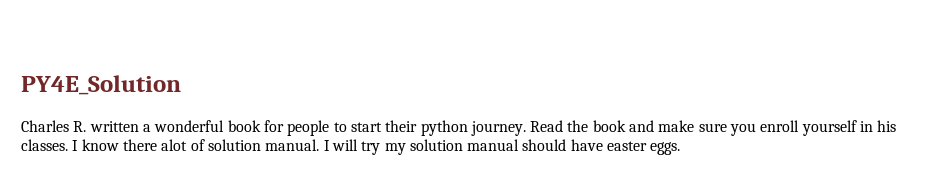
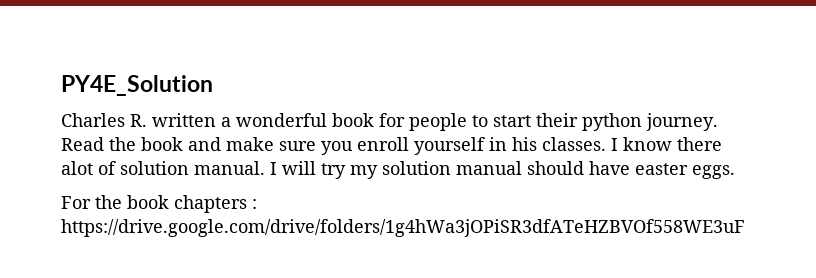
(681, 148) none -> [61,195,257,213] [61,219,745,237] // For the book chapters : https://drive.google.com/drive/folders/1g4hWa3jOPiSR3dfATeHZBVOf558WE3uF

